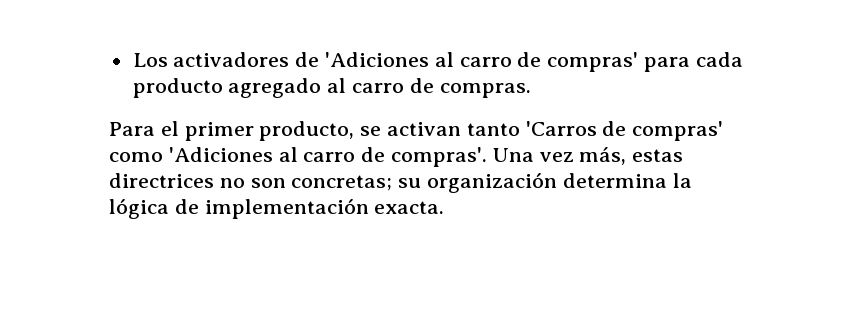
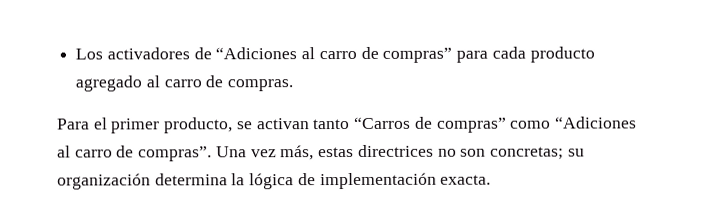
[325,52,639,72] 'Adiciones al carro de compras' -> [215,46,453,63] “Adiciones al carro de compras”
[525,121,724,141] [109,147,488,167] 'Carros de compras' como 'Adiciones al carro de compras'. -> [354,116,637,133] [57,145,213,162] “Carros de compras” como “Adiciones al carro de compras”.

